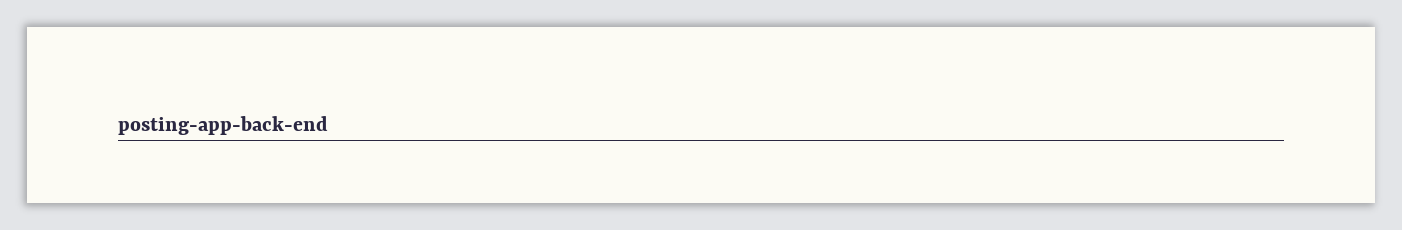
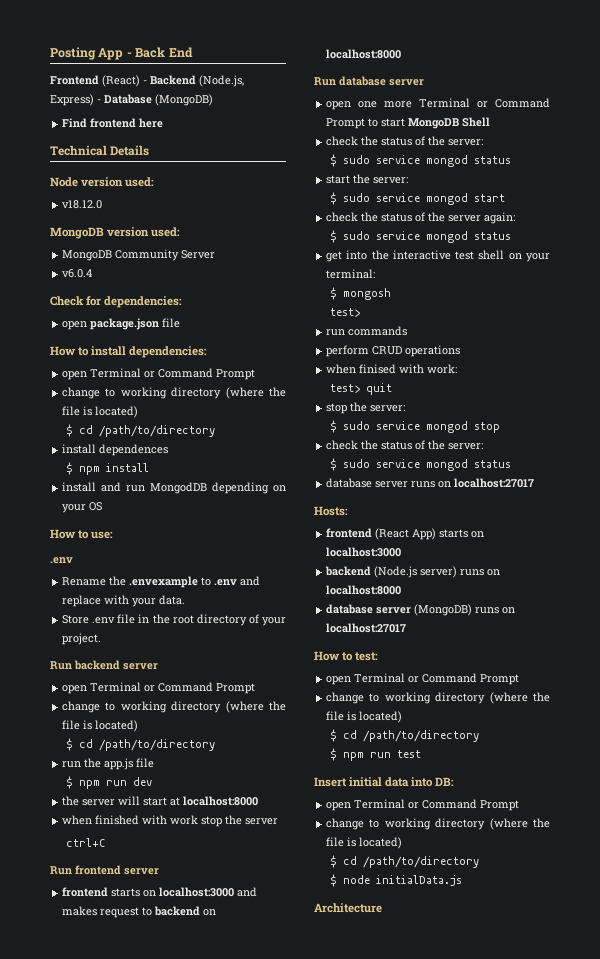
[118,116,328,135] posting-app-back-end -> [50,47,193,60] [50,75,244,87] [50,94,213,106] [62,118,164,128] [50,145,150,156] [50,177,155,187] [62,200,103,209] [50,227,181,239] [62,249,216,261] [62,269,93,278] [50,296,183,308] [62,318,181,330] [50,346,208,358] [62,368,256,380] [62,387,286,399] [62,406,139,418] [65,424,215,437] [62,444,169,456] [65,462,149,475] [62,482,286,494] [62,502,103,513] [50,529,114,539] [50,557,73,564] [62,576,261,588] [62,595,186,607] [62,614,286,626] [62,633,102,645] [50,660,158,670] [62,682,256,694] [62,701,286,713] [62,720,139,732] [65,738,215,751] [62,758,155,770] [65,776,152,789] [62,796,259,806] [62,815,279,827] [65,838,106,847] [50,865,159,875] [62,887,258,897] [62,906,217,918] [326,49,402,59] [314,76,424,86] [326,98,550,110] [326,117,491,129] [326,136,484,146] [329,154,511,167] [326,174,409,184] [329,192,505,205] [326,212,516,224] [329,230,511,243] [326,250,550,262] [326,269,376,279] [329,287,391,300] [329,308,360,317] [326,326,408,336] [326,345,461,357] [326,364,458,374] [329,383,392,395] [326,402,406,414] [329,420,500,433] [326,440,484,450] [329,458,511,471] [326,478,535,488] [314,506,348,516] [326,528,485,540] [326,547,402,557] [325,566,501,578] [326,585,402,595] [326,604,516,616] [326,623,407,633] [314,651,379,661] [326,673,520,685] [326,692,550,704] [326,711,403,723] [329,729,479,742] [329,748,421,761] [314,777,455,787] [326,799,520,811] [326,818,550,830] [326,837,403,849] [329,855,479,868] [329,874,462,887] [314,903,382,913] Posting App - Back End // Frontend (React) - Backend (Node.js, Express) - Database (MongoDB) // Find frontend here // Technical Details // Node version used: // v18.12.0 // MongoDB version used: // MongoDB Community Server // v6.0.4 // Check for dependencies: // open package.json file // How to install dependencies: // open Terminal or Command Prompt // change to working directory (where the file is located) // $ cd /path/to/directory // install dependences // $ npm install // install and run MongodDB depending on your OS // How to use: // .env // Rename the .envexample to .env and replace with your data. // Store .env file in the root directory of your project. // Run backend server // open Terminal or Command Prompt // change to working directory (where the file is located) // $ cd /path/to/directory // run the app.js file // $ npm run dev // the server will start at localhost:8000 // when finished with work stop the server // ctrl+C // Run frontend server // frontend starts on localhost:3000 and makes request to backend on localhost:8000 // Run database server // open one more Terminal or Command Prompt to start MongoDB Shell // check the status of the server: // $ sudo service mongod status // start the server: // $ sudo service mongod start // check the status of the server again: // $ sudo service mongod status // get into the interactive test shell on your terminal: // $ mongosh // test> // run commands // perform CRUD operations // when finised with work: // test> quit // stop the server: // $ sudo service mongod stop // check the status of the server: // $ sudo service mongod status // database server runs on localhost:27017 // Hosts: // frontend (React App) starts on localhost:3000 // backend (Node.js server) runs on localhost:8000 // database server (MongoDB) runs on localhost:27017 // How to test: // open Terminal or Command Prompt // change to working directory (where the file is located) // $ cd /path/to/directory // $ npm run test // Insert initial data into DB: // open Terminal or Command Prompt // change to working directory (where the file is located) // $ cd /path/to/directory // $ node initialData.js // Architecture

